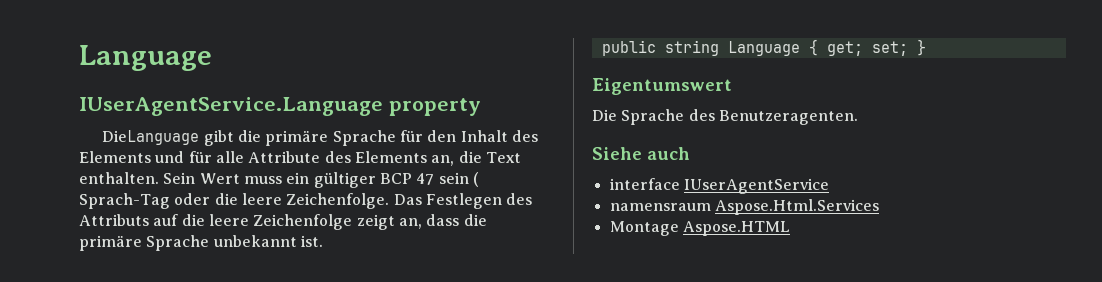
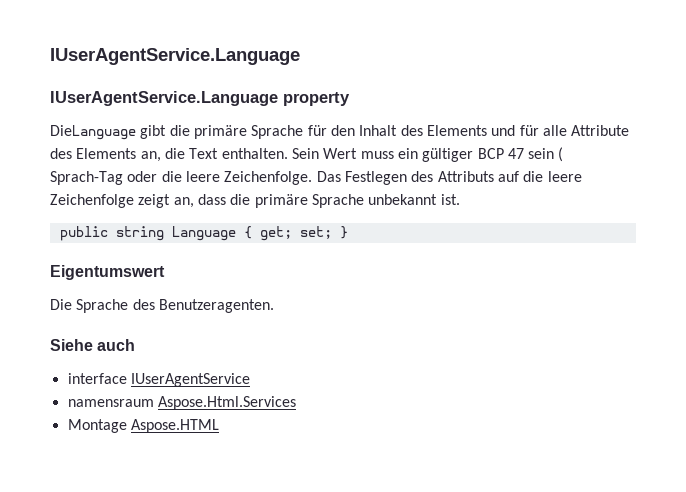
[79,45,212,71] Language -> [50,48,300,65] IUserAgentService.Language

